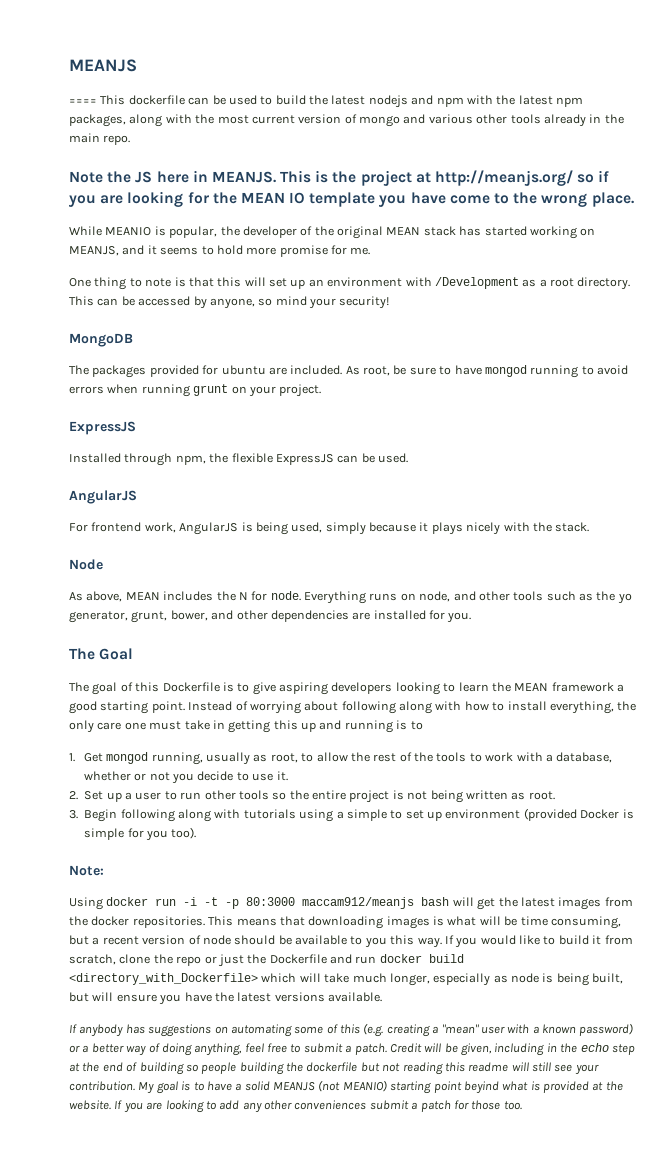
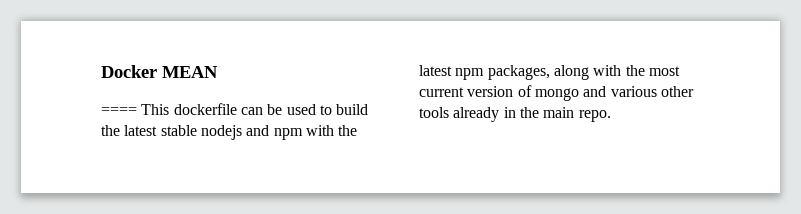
[69,59,137,72] MEANJS -> [101,65,218,78] Docker MEAN
(366, 100) none -> [160,125,197,136] stable
[69,170,610,186] [69,191,634,207] [69,226,596,239] [69,245,371,257] [69,277,631,290] [69,296,390,309] [69,333,133,347] [69,365,628,378] [69,384,322,397] [69,421,136,435] [69,453,408,466] [69,490,137,504] [69,522,590,535] [69,559,103,570] [69,591,632,604] [69,610,472,623] [69,648,134,660] [69,682,624,695] [69,701,637,714] [69,720,423,733] [69,752,613,765] [83,771,288,784] [69,790,555,803] [69,808,634,822] [84,827,197,841] [69,865,104,876] [69,897,633,910] [69,916,621,929] [69,935,633,948] [69,954,464,967] [69,973,624,986] [69,992,382,1005] [69,1023,634,1037] [69,1043,635,1056] [69,1062,599,1075] [69,1080,623,1094] [69,1100,522,1113] // Note the JS here in MEANJS. This is the project at http://meanjs.org/ so if you are looking for the MEAN IO template you have come to the wrong place. // While MEANIO is popular, the developer of the original MEAN stack has started working on MEANJS, and it seems to hold more promise for me. // One thing to note is that this will set up an environment with /Development as a root directory. This can be accessed by anyone, so mind your security! // MongoDB // The packages provided for ubuntu are included. As root, be sure to have mongod running to avoid errors when running grunt on your project. // ExpressJS // Installed through npm, the flexible ExpressJS can be used. // AngularJS // For frontend work, AngularJS is being used, simply because it plays nicely with the stack. // Node // As above, MEAN includes the N for node. Everything runs on node, and other tools such as the yo generator, grunt, bower, and other dependencies are installed for you. // The Goal // The goal of this Dockerfile is to give aspiring developers looking to learn the MEAN framework a good starting point. Instead of worrying about following along with how to install everything, the only care one must take in getting this up and running is to // 1. Get mongod running, usually as root, to allow the rest of the tools to work with a database, whether or not you decide to use it. // 2. Set up a user to run other tools so the entire project is not being written as root. // 3. Begin following along with tutorials using a simple to set up environment (provided Docker is simple for you too). // Note: // Using docker run -i -t -p 80:3000 maccam912/meanjs bash will get the latest images from the docker repositories. This means that downloading images is what will be time consuming, but a recent version of node should be available to you this way. If you would like to build it from scratch, clone the repo or just the Dockerfile and run docker build <directory_with_Dockerfile> which will take much longer, especially as node is being built, but will ensure you have the latest versions available. // If anybody has suggestions on automating some of this (e.g. creating a "mean" user with a known password) or a better way of doing anything, feel free to submit a patch. Credit will be given, including in the echo step at the end of building so people building the dockerfile but not reading this readme will still see your contribution. My goal is to have a solid MEANJS (not MEANIO) starting point beyind what is provided at the website. If you are looking to add any other conveniences submit a patch for those too. -> (611, 116) none

